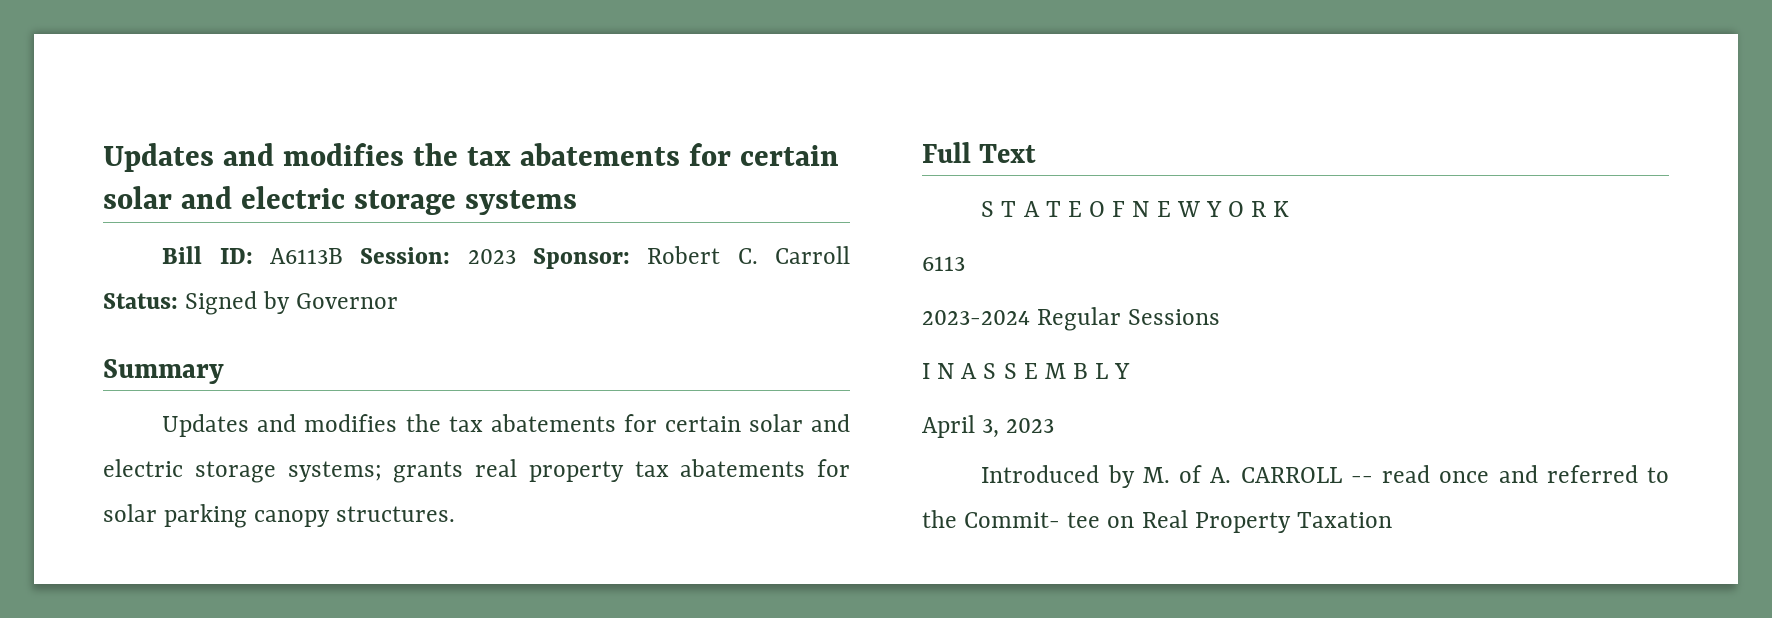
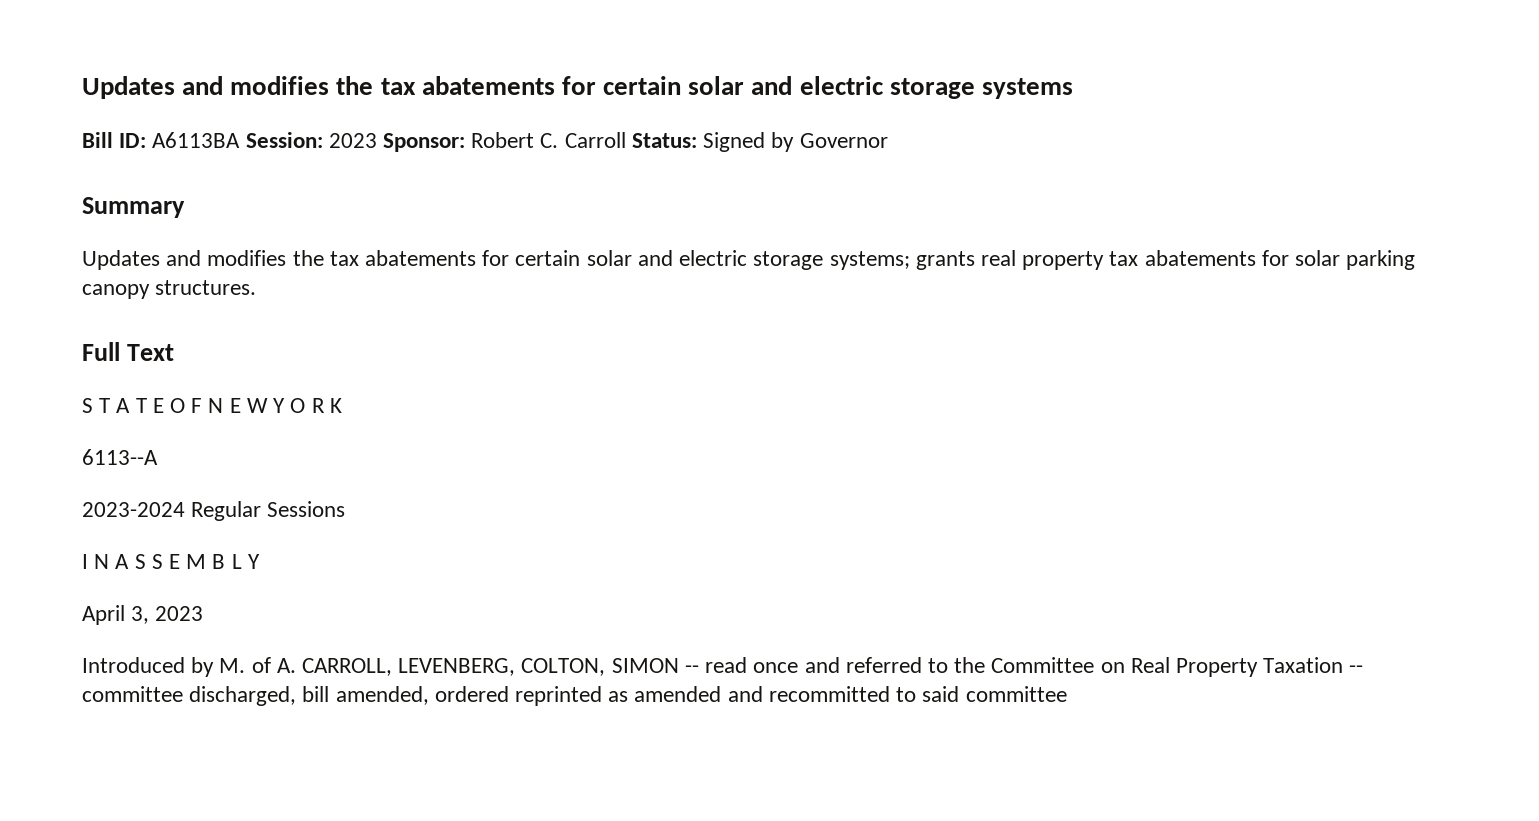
[269,248,343,264] A6113B -> [152,132,241,148] A6113BA
[922,256,965,271] 6113 -> [82,449,158,465] 6113--A
[1240,467,1342,483] CARROLL -> [302,658,679,676] CARROLL, LEVENBERG, COLTON, SIMON
[964,512,1101,528] Commit- tee -> [991,657,1095,673] Committee
(1392, 520) none -> [1349,665,1364,673] [82,686,1067,706] -- committee discharged, bill amended, ordered reprinted as amended and recommitted to said committee

